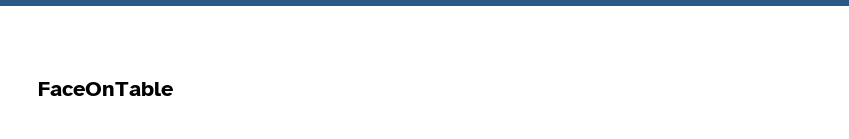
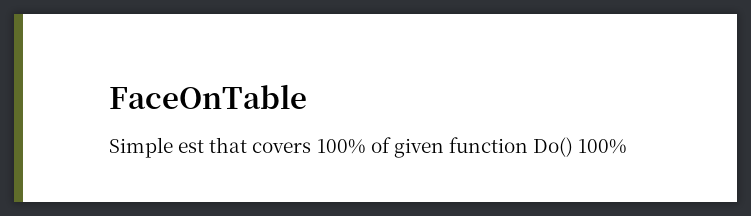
(174, 89) none -> [109,137,628,158] // Simple est that covers 100% of given function Do() 100%

